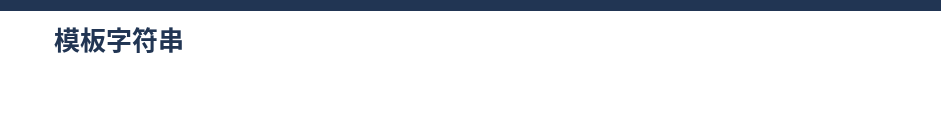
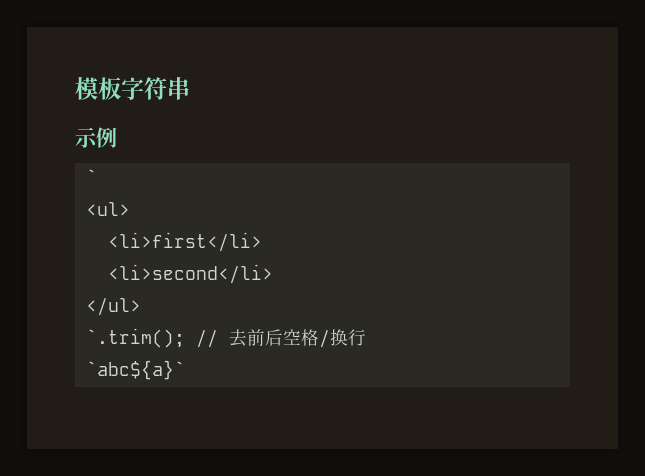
(184, 40) none -> [75,127,117,148] [85,169,97,184] [85,202,130,216] [107,232,262,252] [107,264,273,284] [85,298,141,316] [85,328,366,348] [85,360,185,380] // 示例 // ` // <ul> // <li>first</li> // <li>second</li> // </ul> // `.trim(); // 去前后空格/换行 // `abc${a}`

